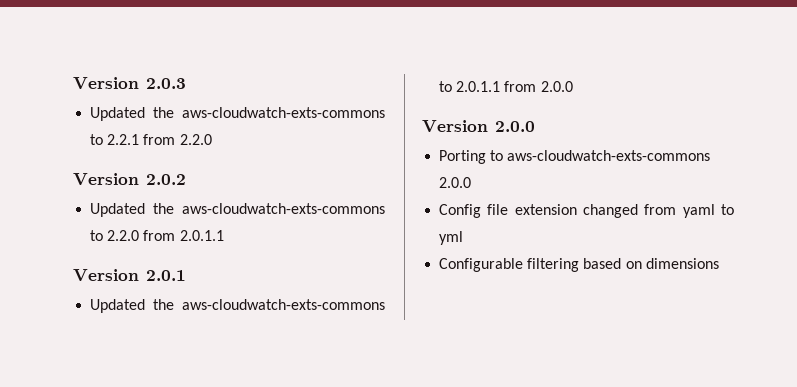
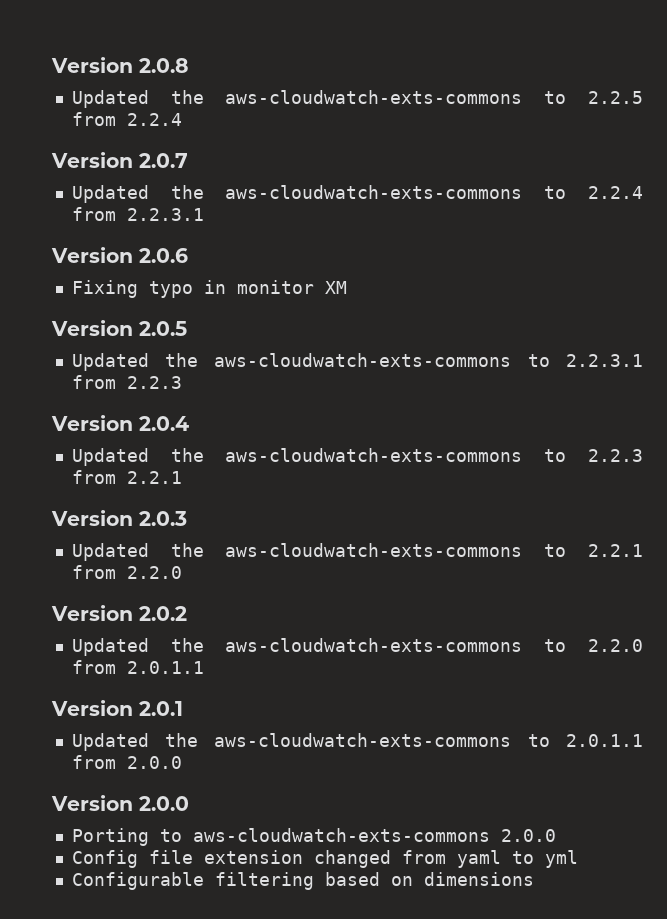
[73,77,139,89] Version -> [51,57,189,73] [71,90,643,108] [71,112,182,126] [51,152,188,168] [71,185,643,203] [71,207,204,221] [51,247,188,263] [71,280,347,298] [51,320,187,336] [71,353,643,371] [71,375,182,389] [51,415,189,431] [71,448,643,466] [71,470,182,484] [51,510,133,526] Version 2.0.8 // Updated the aws-cloudwatch-exts-commons to 2.2.5 from 2.2.4 // Version 2.0.7 // Updated the aws-cloudwatch-exts-commons to 2.2.4 from 2.2.3.1 // Version 2.0.6 // Fixing typo in monitor XM // Version 2.0.5 // Updated the aws-cloudwatch-exts-commons to 2.2.3.1 from 2.2.3 // Version 2.0.4 // Updated the aws-cloudwatch-exts-commons to 2.2.3 from 2.2.1 // Version

